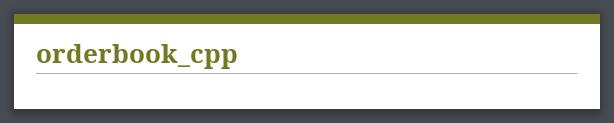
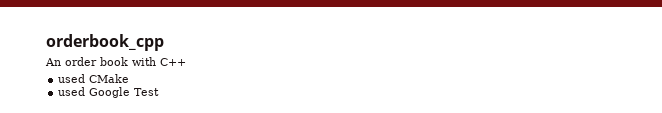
(238, 56) none -> [45,57,186,66] [58,74,130,83] [58,87,160,98] // An order book with C++ // used CMake // used Google Test

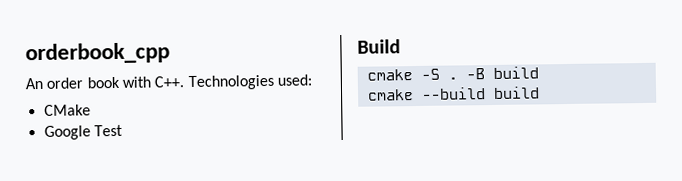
[160,58,186,66] [58,74,86,83] C++ // used -> [154,74,312,91] C++. Technologies used: //
[58,87,86,96] used -> (91, 110) none
(160, 92) none -> [357,39,401,54] [366,66,539,81] [366,86,540,101] // Build // cmake -S . -B build // cmake --build build

